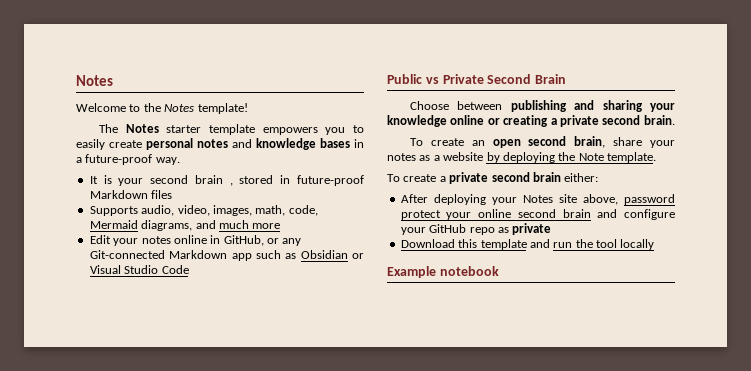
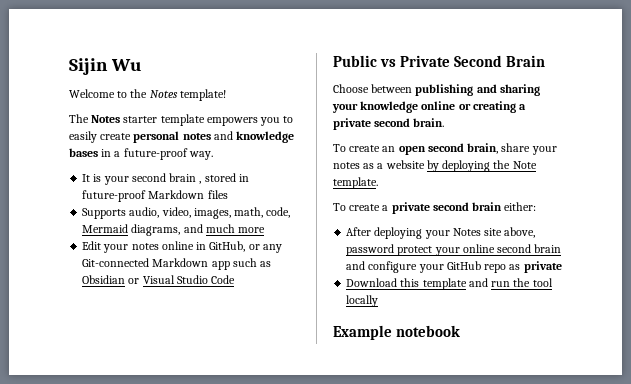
[76,75,113,86] Notes -> [69,58,143,75] Sijin Wu

